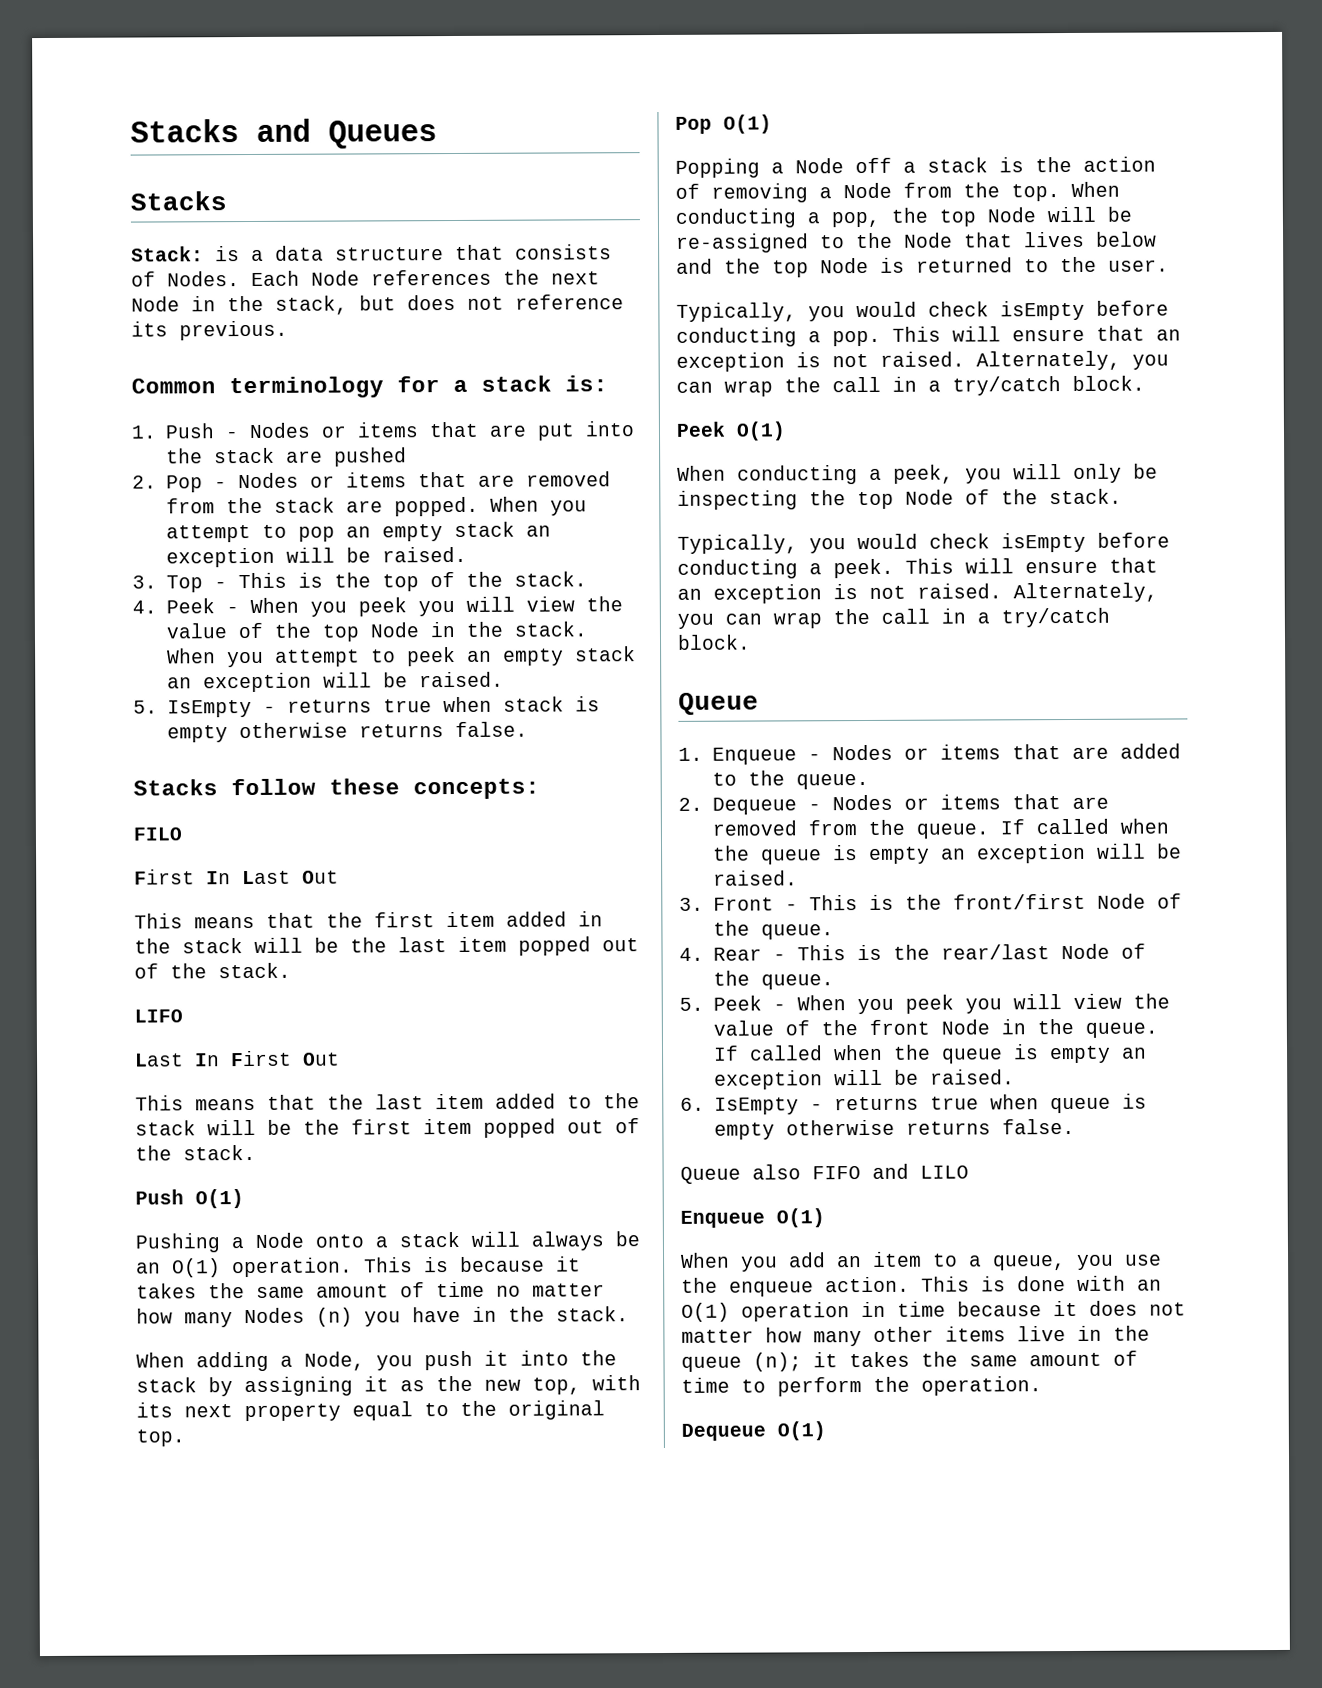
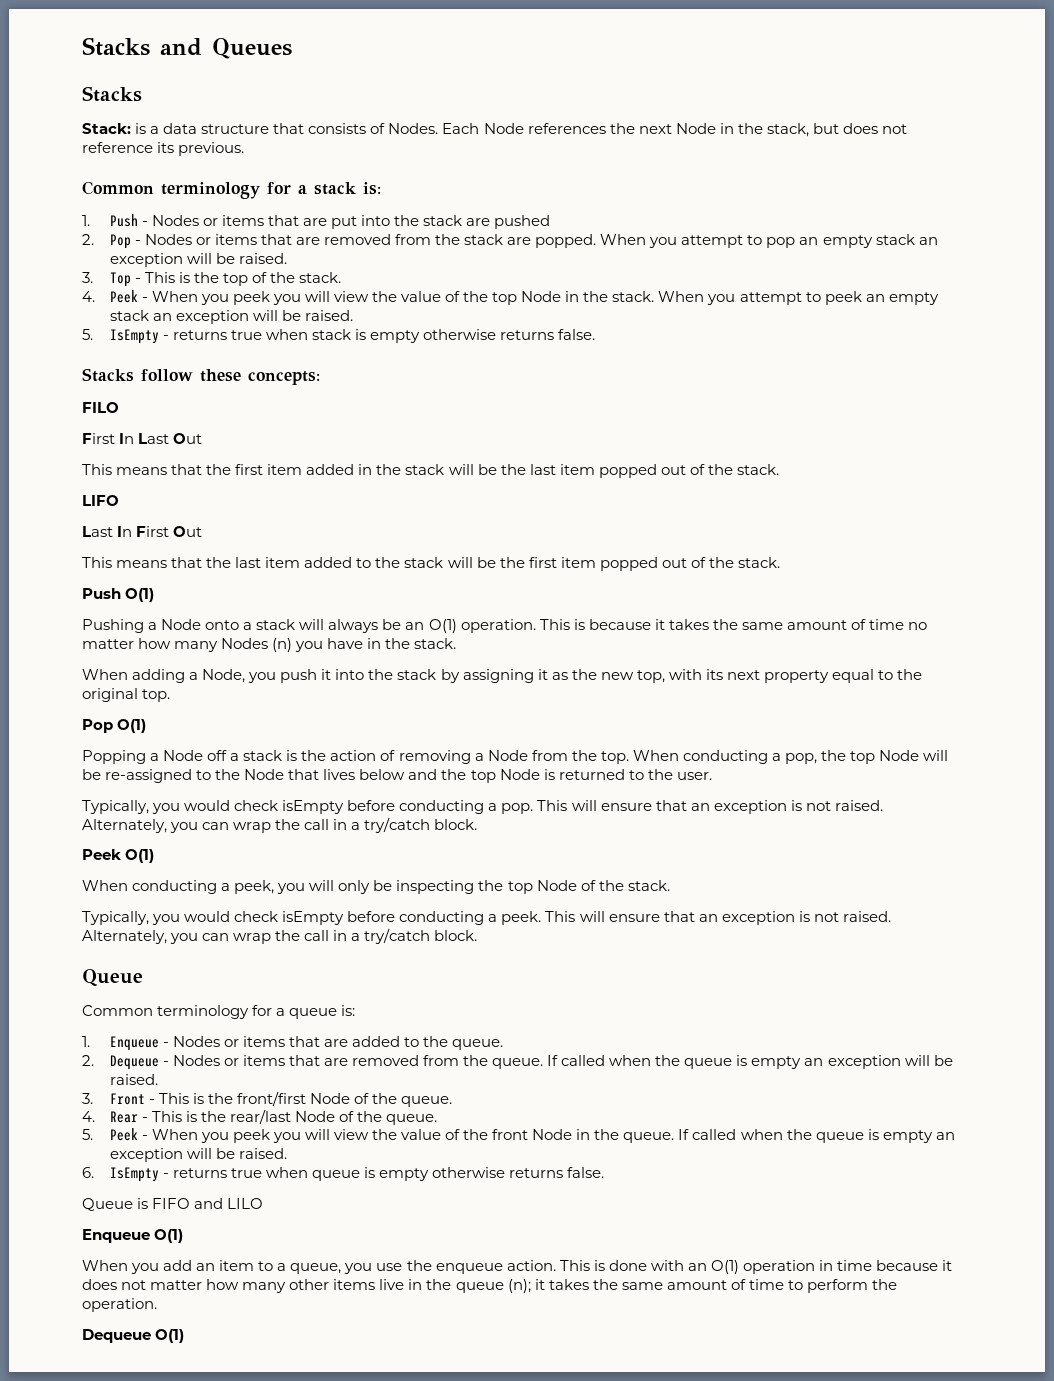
(759, 703) none -> [82,1005,356,1019] // Common terminology for a queue is:
[752,1164,801,1180] also -> [137,1198,149,1209] is

